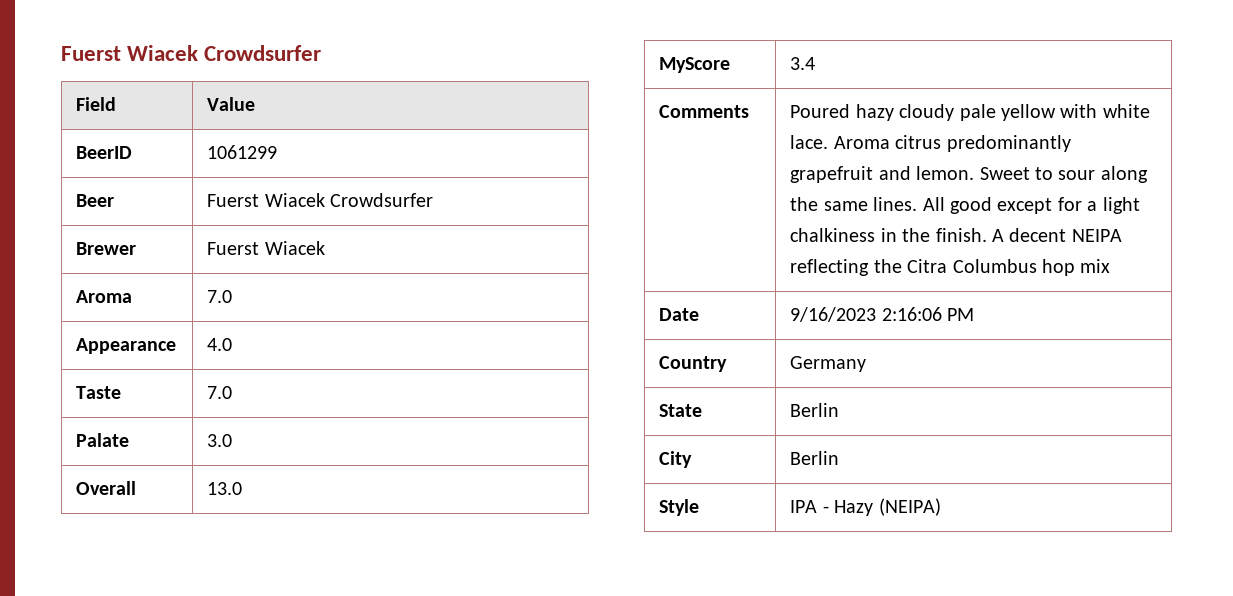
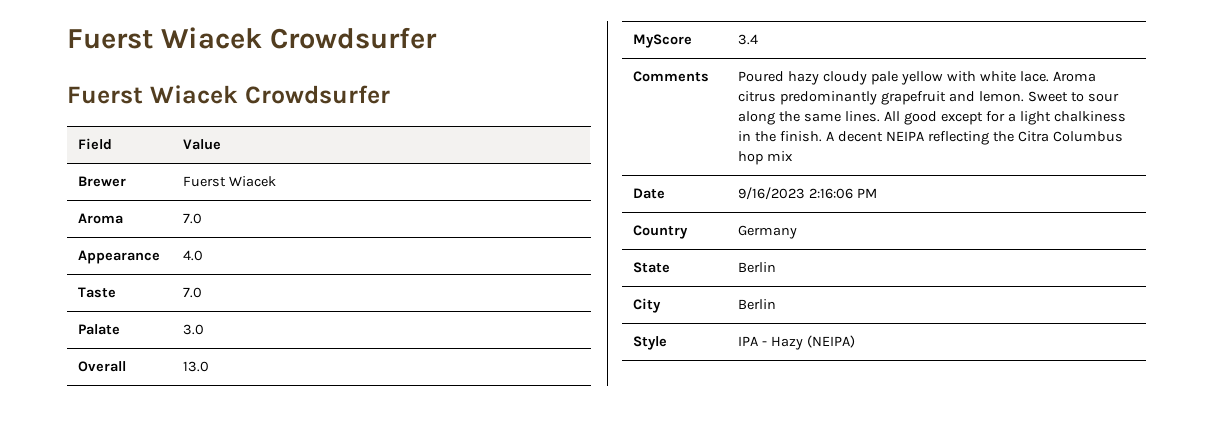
[61,45,322,61] Fuerst Wiacek Crowdsurfer -> [67,27,437,49] [67,85,390,104] Fuerst Wiacek Crowdsurfer // Fuerst Wiacek Crowdsurfer
[76,146,133,159] [207,145,278,159] [76,194,115,207] [207,193,434,207] // BeerID | 1061299 // Beer | Fuerst Wiacek Crowdsurfer -> (222, 144) none

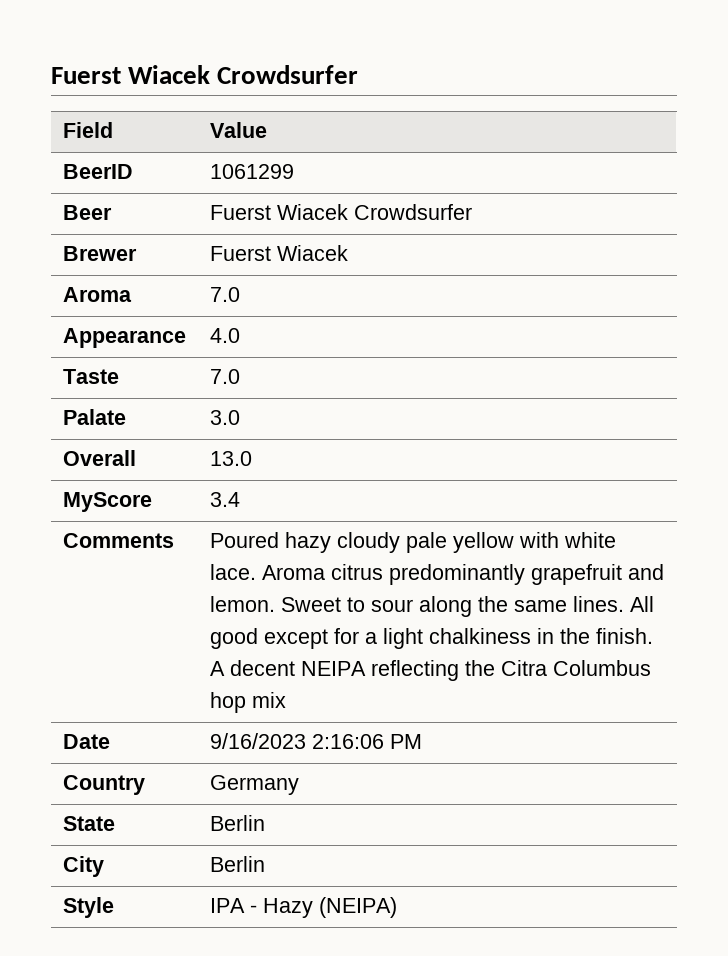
[67,27,437,49] [67,85,390,104] Fuerst Wiacek Crowdsurfer // Fuerst Wiacek Crowdsurfer -> [51,65,359,84] Fuerst Wiacek Crowdsurfer
(222, 144) none -> [62,164,133,179] [209,164,294,179] [62,205,112,220] [209,204,472,220] // BeerID | 1061299 // Beer | Fuerst Wiacek Crowdsurfer

